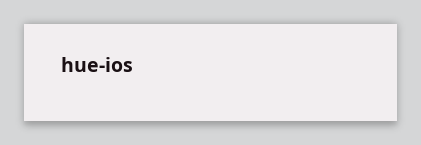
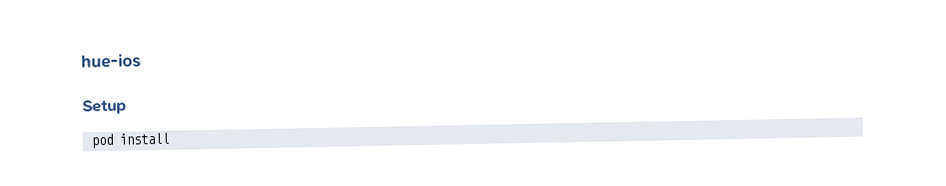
(133, 64) none -> [82,99,127,115] [91,132,170,149] // Setup // pod install

